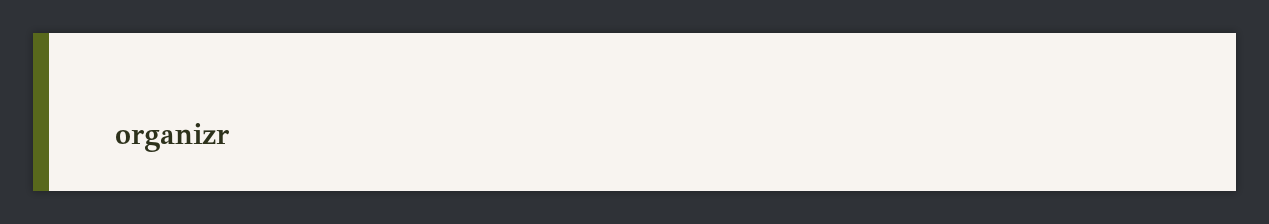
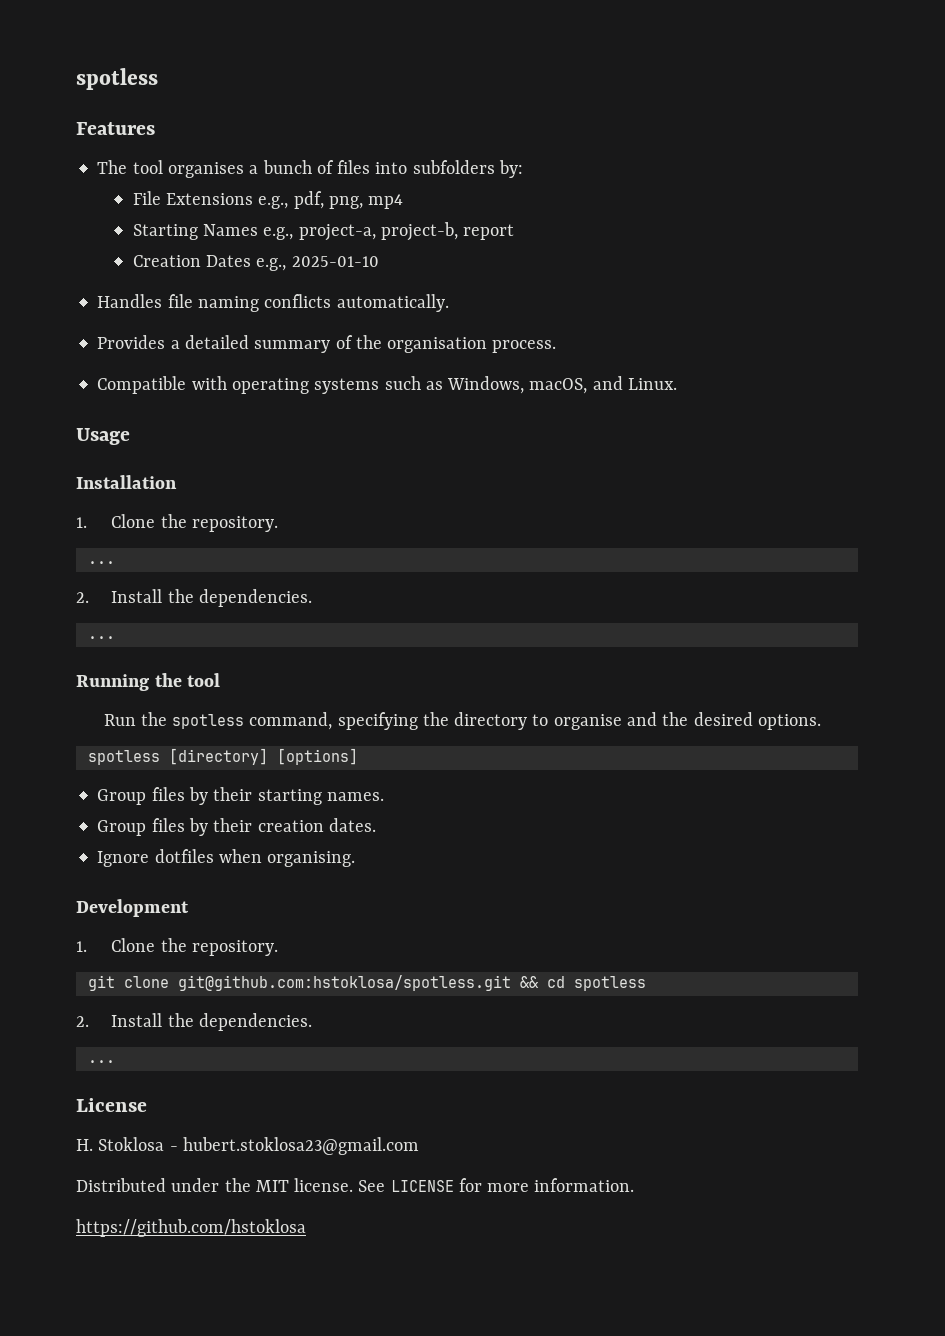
[115,123,230,152] organizr -> [76,68,158,90] [76,122,155,135] [97,160,523,178] [132,191,404,209] [132,222,515,241] [132,255,379,271] [97,294,449,312] [97,335,557,353] [97,376,677,394] [76,428,130,445] [76,475,177,489] [76,514,278,532] [87,561,115,564] [76,589,312,607] [87,636,115,639] [76,673,221,691] [103,712,821,730] [87,748,358,765] [97,787,384,805] [97,818,376,836] [97,849,356,867] [76,899,189,917] [76,938,278,956] [87,975,646,991] [76,1013,312,1031] [87,1060,115,1063] [76,1098,147,1112] [76,1137,419,1155] [76,1178,635,1192] [76,1219,306,1237] spotless // Features // The tool organises a bunch of files into subfolders by: // File Extensions e.g., pdf, png, mp4 // Starting Names e.g., project-a, project-b, report // Creation Dates e.g., 2025-01-10 // Handles file naming conflicts automatically. // Provides a detailed summary of the organisation process. // Compatible with operating systems such as Windows, macOS, and Linux. // Usage // Installation // 1. Clone the repository. // ... // 2. Install the dependencies. // ... // Running the tool // Run the spotless command, specifying the directory to organise and the desired options. // spotless [directory] [options] // Group files by their starting names. // Group files by their creation dates. // Ignore dotfiles when organising. // Development // 1. Clone the repository. // git clone git@github.com:hstoklosa/spotless.git && cd spotless // 2. Install the dependencies. // ... // License // H. Stoklosa - hubert.stoklosa23@gmail.com // Distributed under the MIT license. See LICENSE for more information. // https://github.com/hstoklosa

